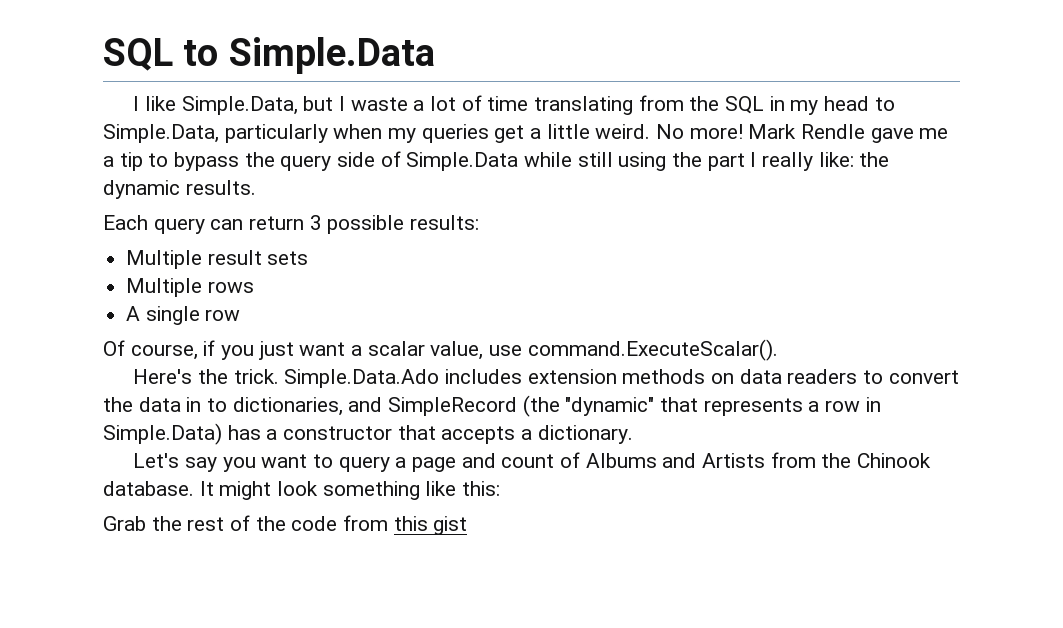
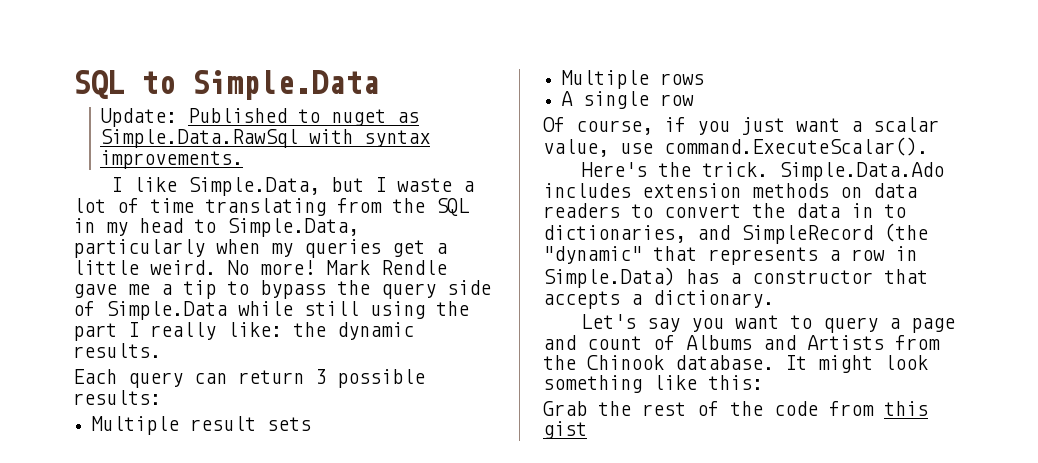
(435, 55) none -> [100,108,420,127] [100,129,431,148] [100,150,244,169] // Update: Published to nuget as Simple.Data.RawSql with syntax improvements.

